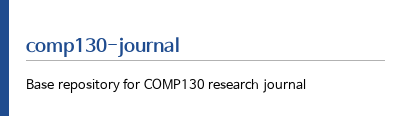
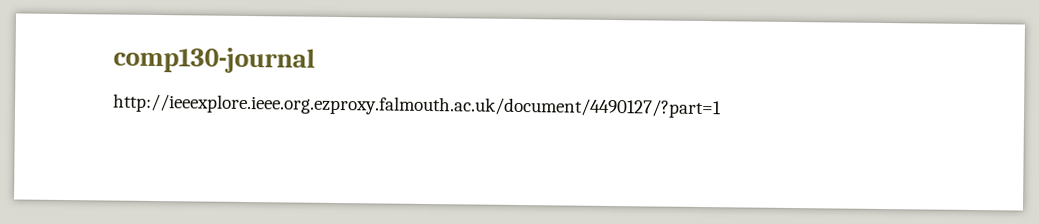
[26,78,306,93] Base repository for COMP130 research journal -> [112,93,722,119] http://ieeexplore.ieee.org.ezproxy.falmouth.ac.uk/document/4490127/?part=1

